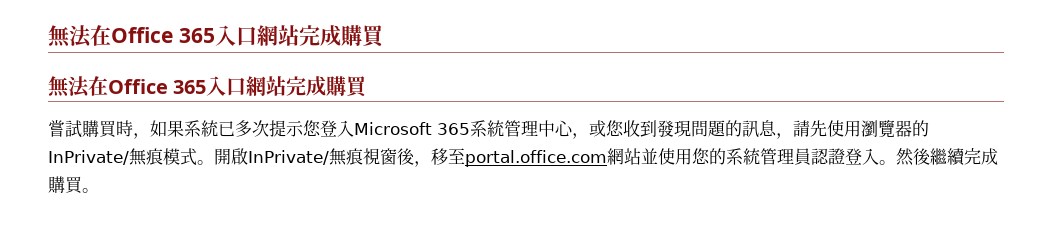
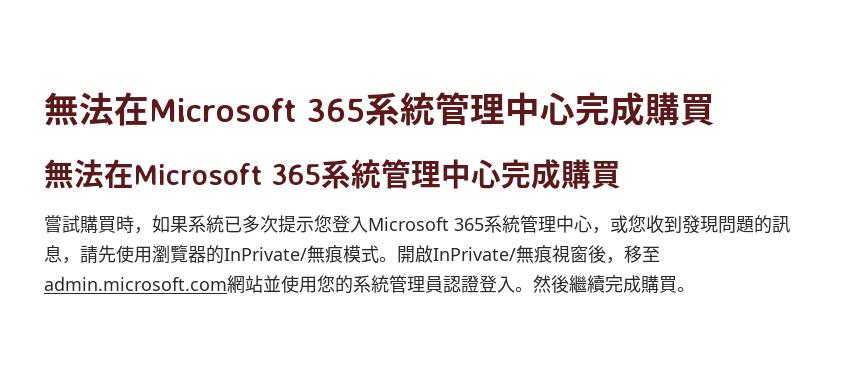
[48,25,299,48] 無法在Office 365入口網站 -> [44,92,575,126] 無法在Microsoft 365系統管理中心
[108,76,287,96] Office 365入口網站 -> [134,159,501,189] Microsoft 365系統管理中心
[465,150,607,167] portal.office.com -> [44,277,227,291] admin.microsoft.com

